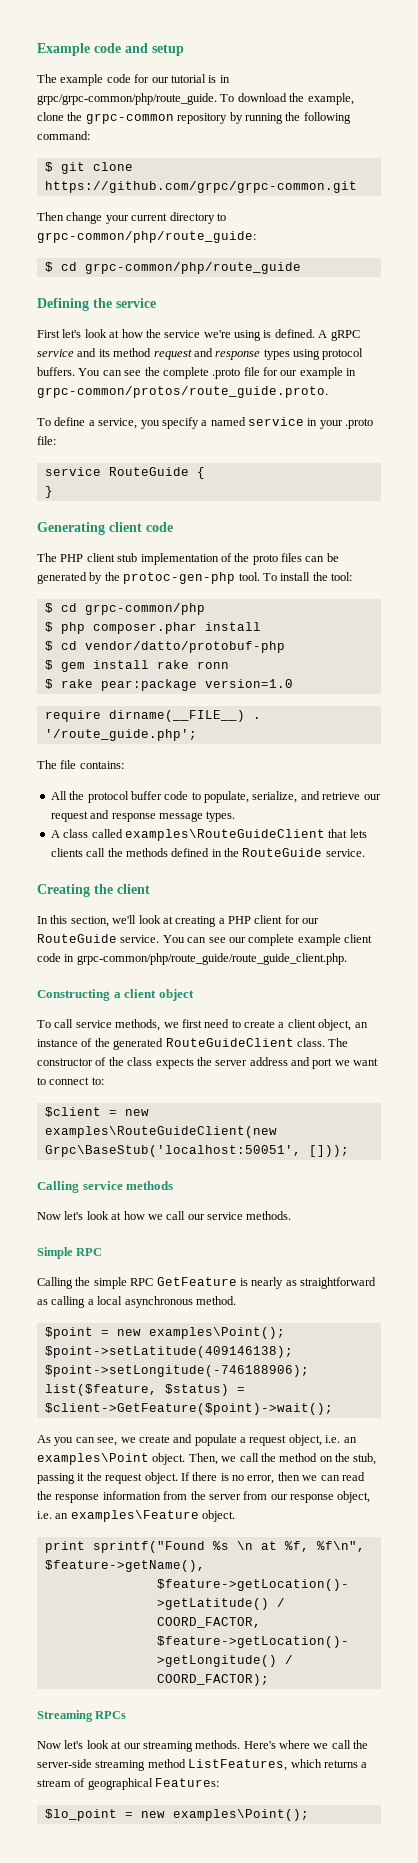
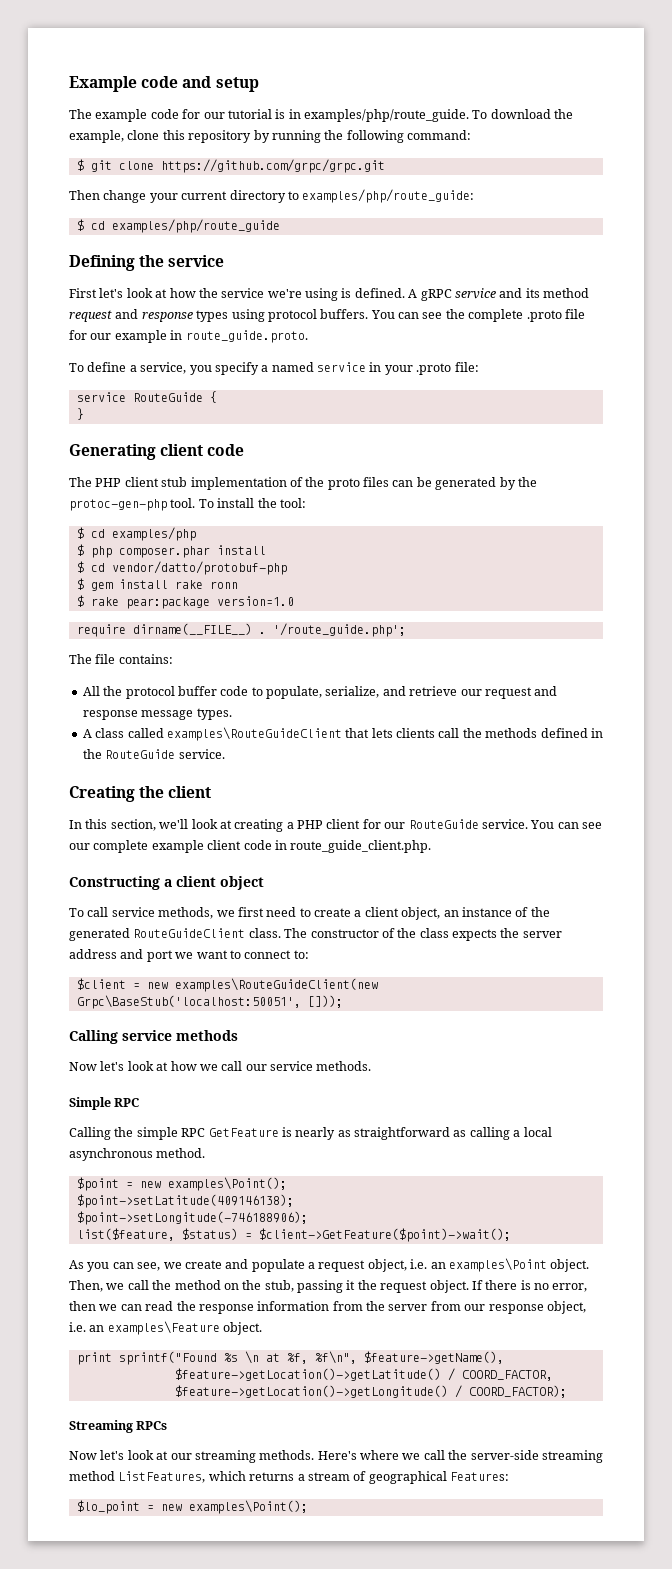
[37,93,217,105] grpc/grpc-common/php/route_guide. -> [304,109,469,122] examples/php/route_guide.
[67,112,174,124] the grpc-common -> [162,130,185,140] this
[44,181,357,193] https://github.com/grpc/grpc-common.git -> [160,159,385,173] https://github.com/grpc/grpc.git
[37,231,256,243] [44,262,301,274] grpc-common/php/route_guide: // $ cd grpc-common/php/route_guide -> [302,189,475,203] [76,219,280,233] examples/php/route_guide: // $ cd examples/php/route_guide
[37,386,328,398] grpc-common/protos/route_guide.proto. -> [185,330,308,343] route_guide.proto.
[84,603,205,615] grpc-common/php -> [111,527,196,541] examples/php
[76,953,347,965] grpc-common/php/route_guide/route_guide_client.php. -> [290,840,432,853] route_guide_client.php.

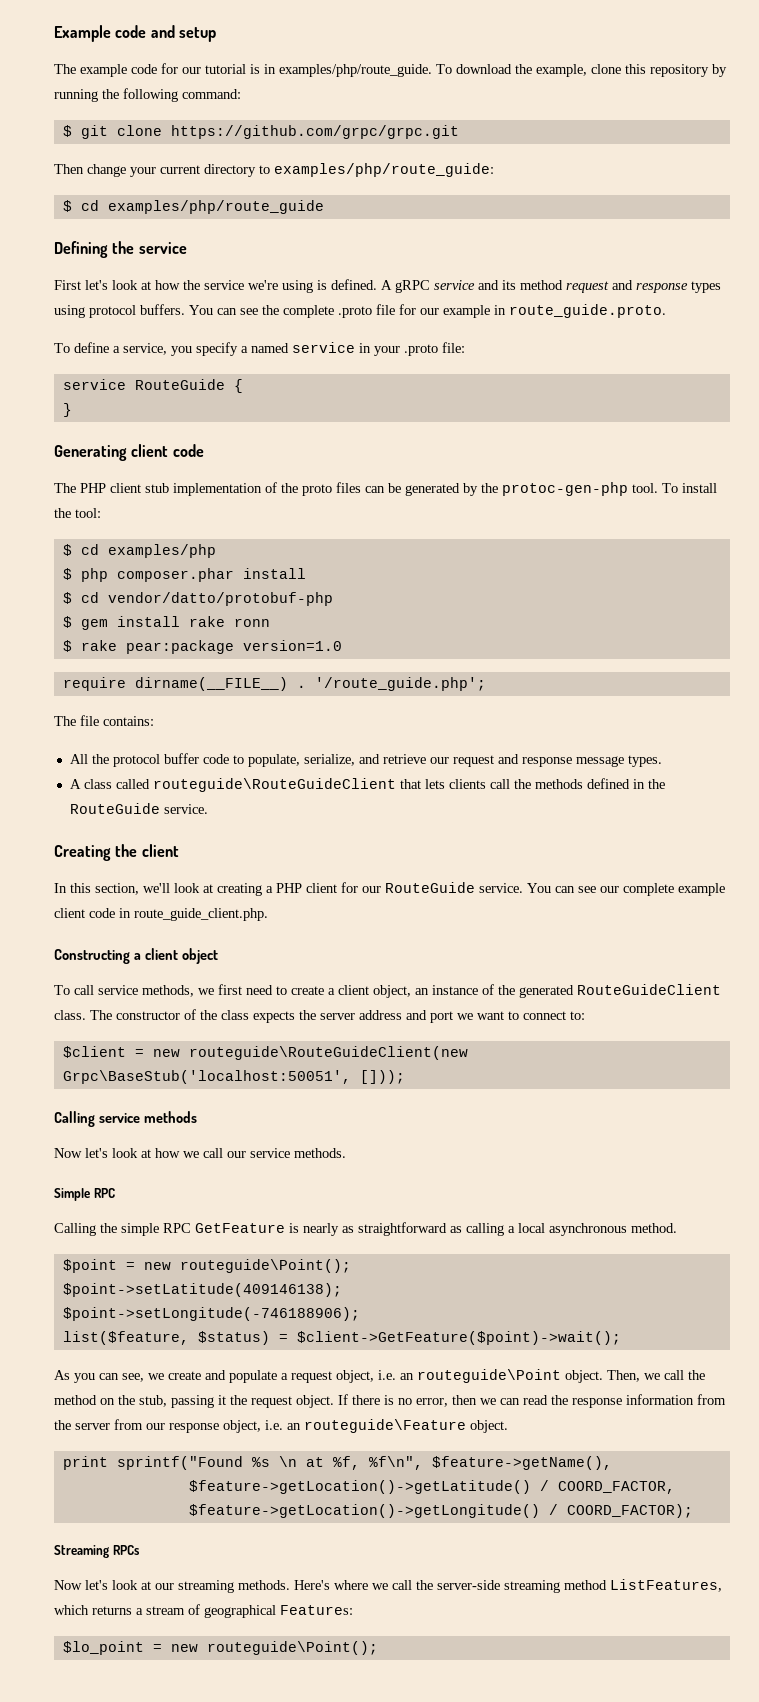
[166,727,342,741] examples\RouteGuideClient -> [152,778,396,792] routeguide\RouteGuideClient
[174,978,378,992] examples\RouteGuideClient(new -> [188,1046,468,1060] routeguide\RouteGuideClient(new
[167,1177,287,1191] examples\Point(); -> [179,1259,351,1273] routeguide\Point();
[448,1258,547,1272] examples\Point -> [417,1369,561,1383] routeguide\Point
[107,1321,220,1335] examples\Feature -> [304,1419,466,1433] routeguide\Feature
[188,1500,308,1514] examples\Point(); -> [206,1641,378,1655] routeguide\Point();

